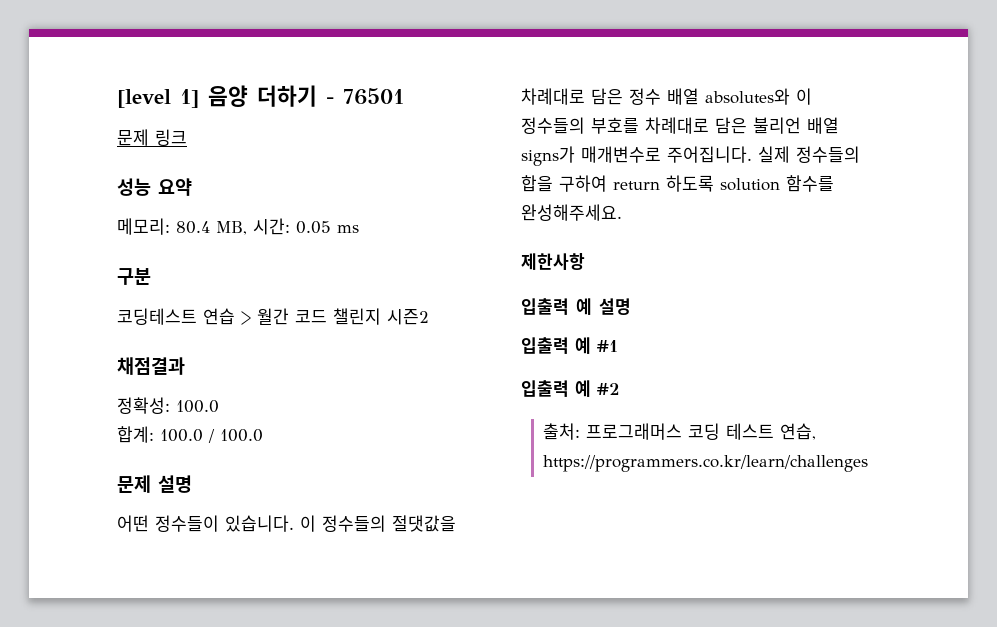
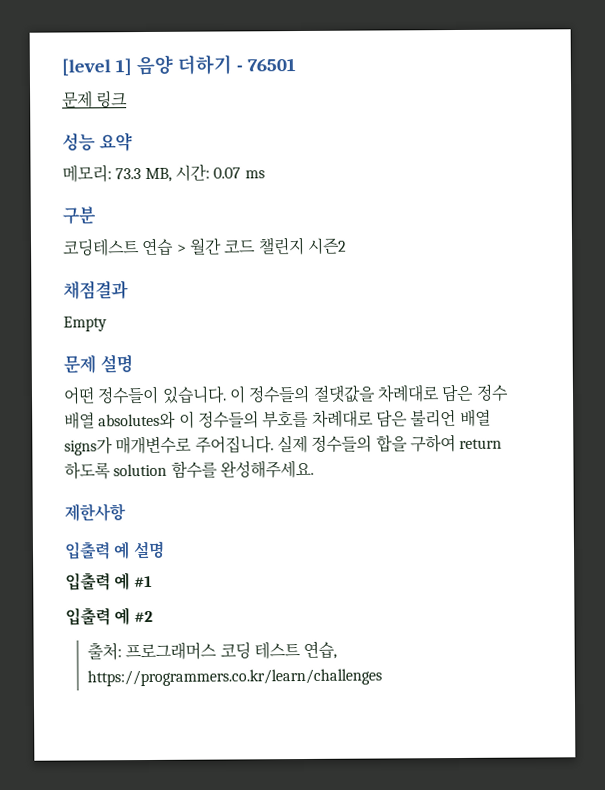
[176,221,210,234] 80.4 -> [115,168,142,180] 73.3
[296,221,331,234] 0.05 -> [213,167,242,179] 0.07
[117,397,219,414] [117,426,263,443] 정확성: 100.0 // 합계: 100.0 / 100.0 -> [63,316,107,332] Empty

